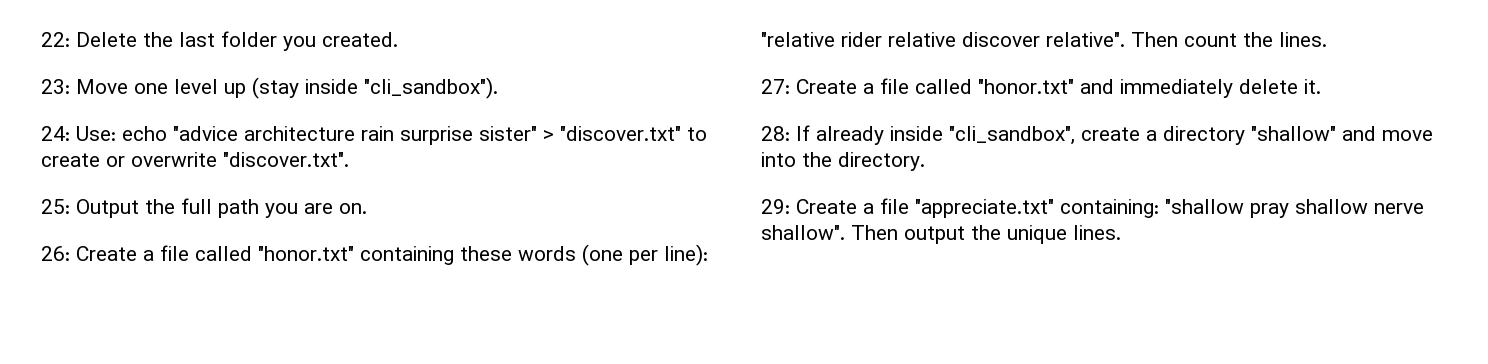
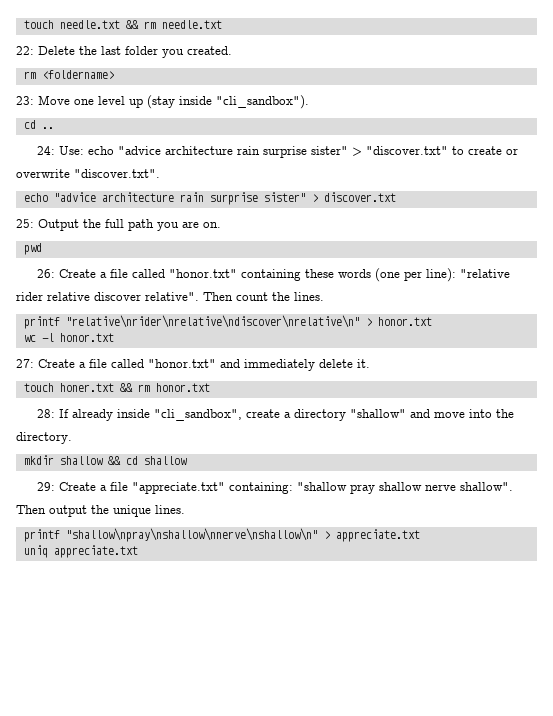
(41, 39) none -> [23,20,222,29] touch needle.txt && rm needle.txt //
(398, 39) none -> [23,70,114,79] // rm <foldername>
(498, 88) none -> [23,120,54,129] // cd ..
(349, 159) none -> [23,192,396,205] // echo "advice architecture rain surprise sister" > discover.txt
(367, 208) none -> [23,243,42,255] // pwd
(1327, 39) none -> [23,315,432,329] [23,333,114,342] // printf "relative\nrider\nrelative\ndiscover\nrelative\n" > honor.txt // wc -l honor.txt
(1321, 86) none -> [23,383,210,392] // touch honer.txt && rm honor.txt
(925, 161) none -> [23,455,187,465] // mkdir shallow && cd shallow
(1121, 232) none -> [23,528,420,542] [23,545,138,558] // printf "shallow\npray\nshallow\nnerve\nshallow\n" > appreciate.txt // uniq appreciate.txt

